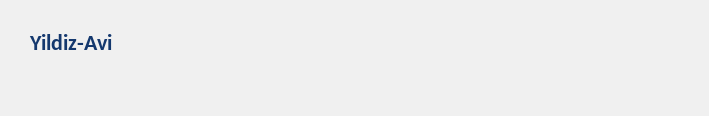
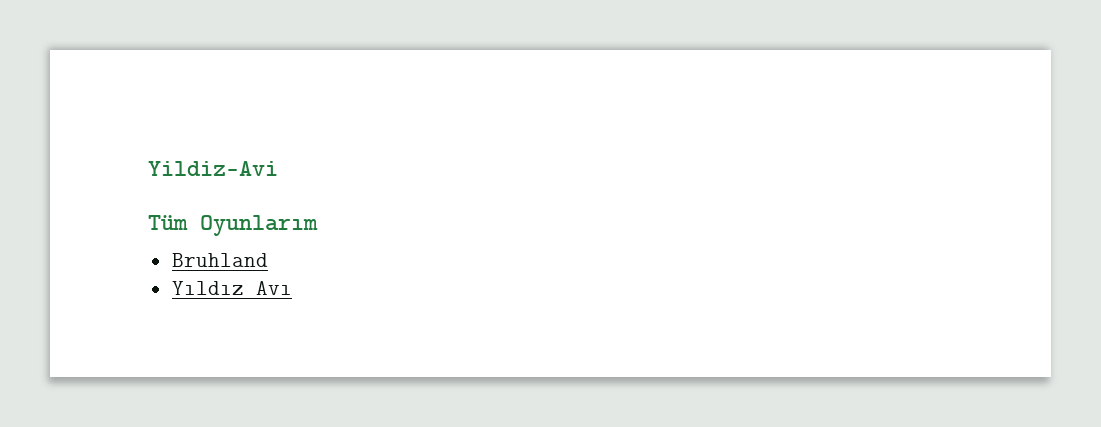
(112, 42) none -> [148,215,318,236] [171,253,268,267] [171,281,292,295] // Tüm Oyunlarım // Bruhland // Yıldız Avı

